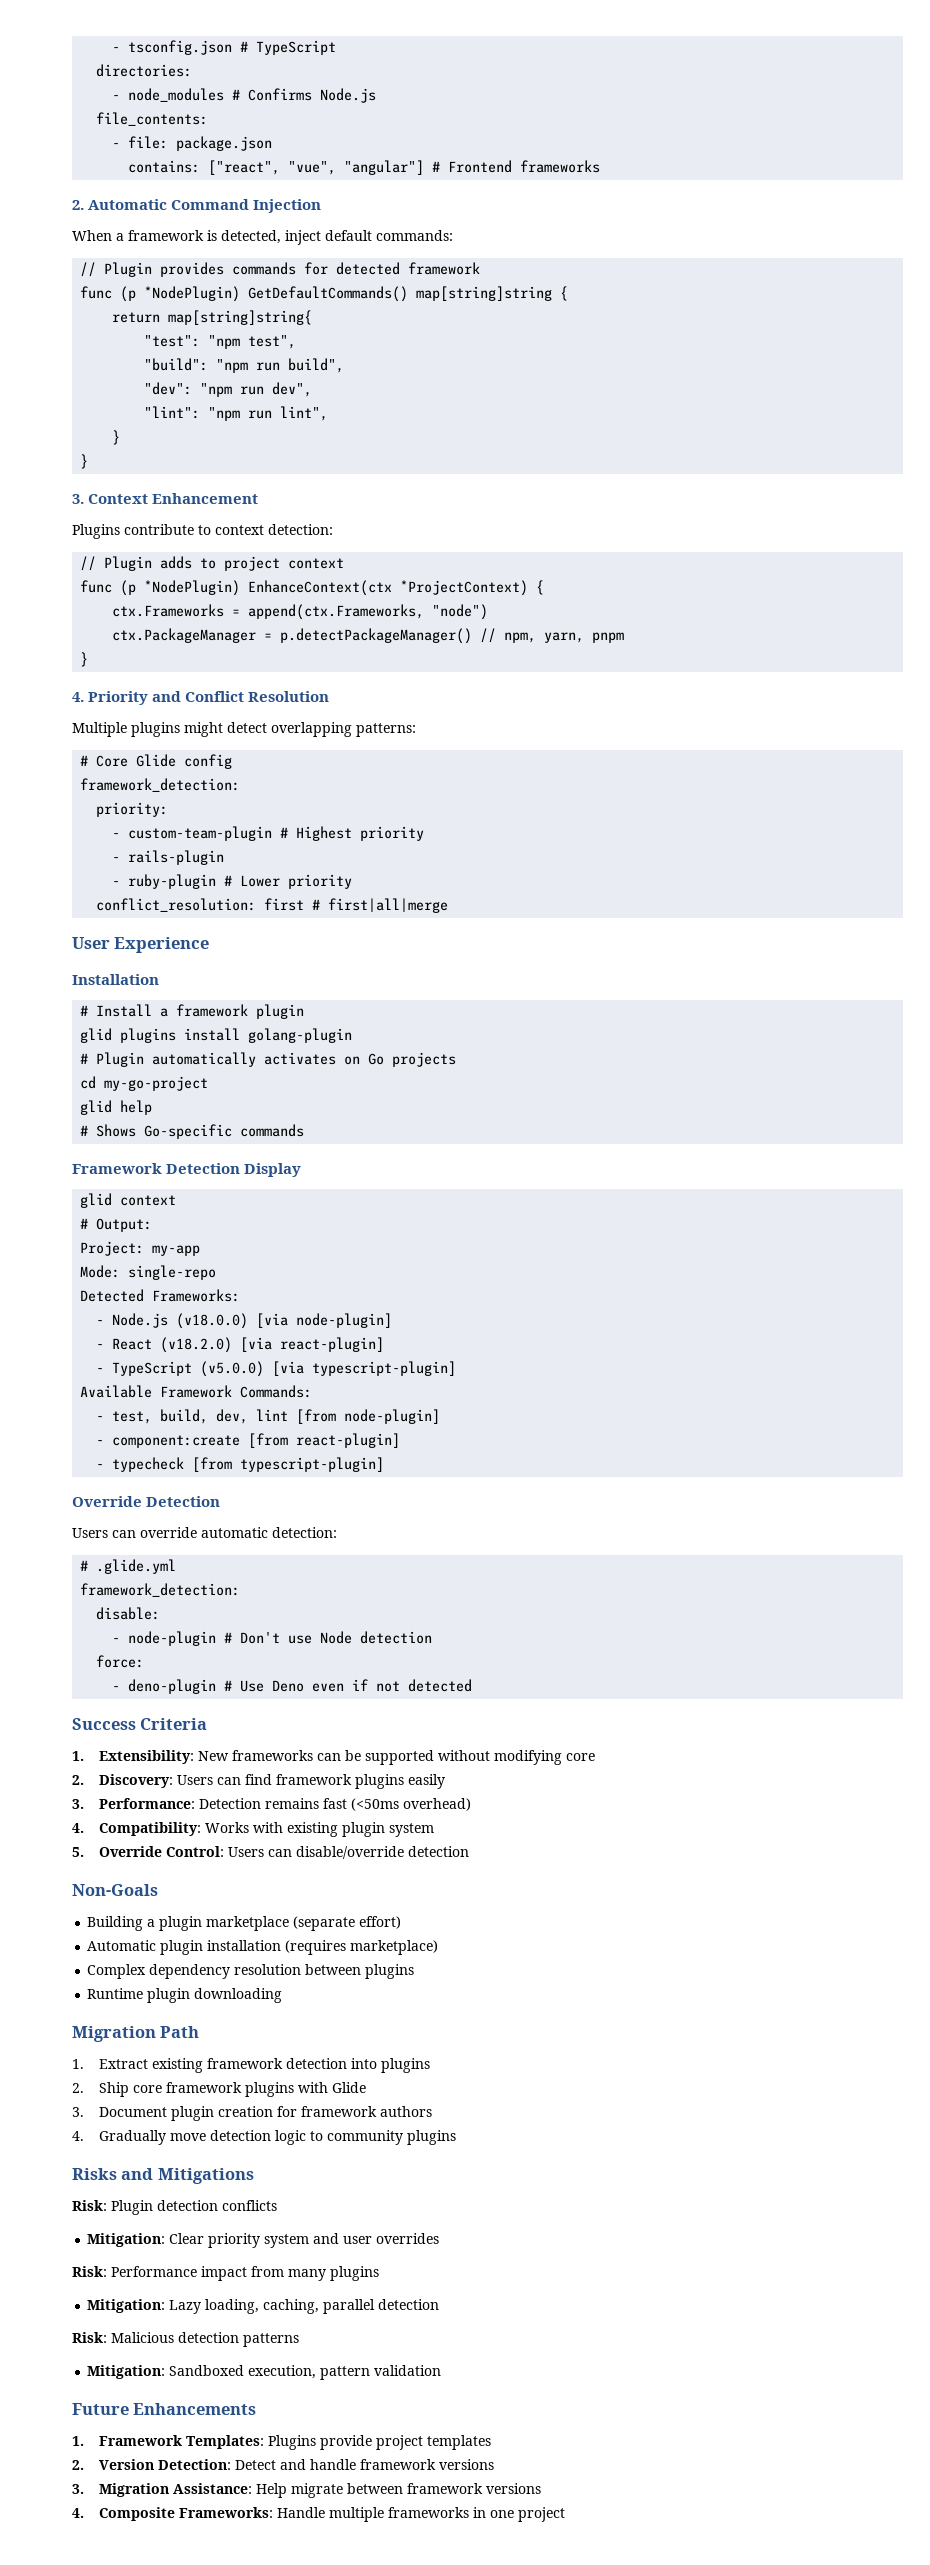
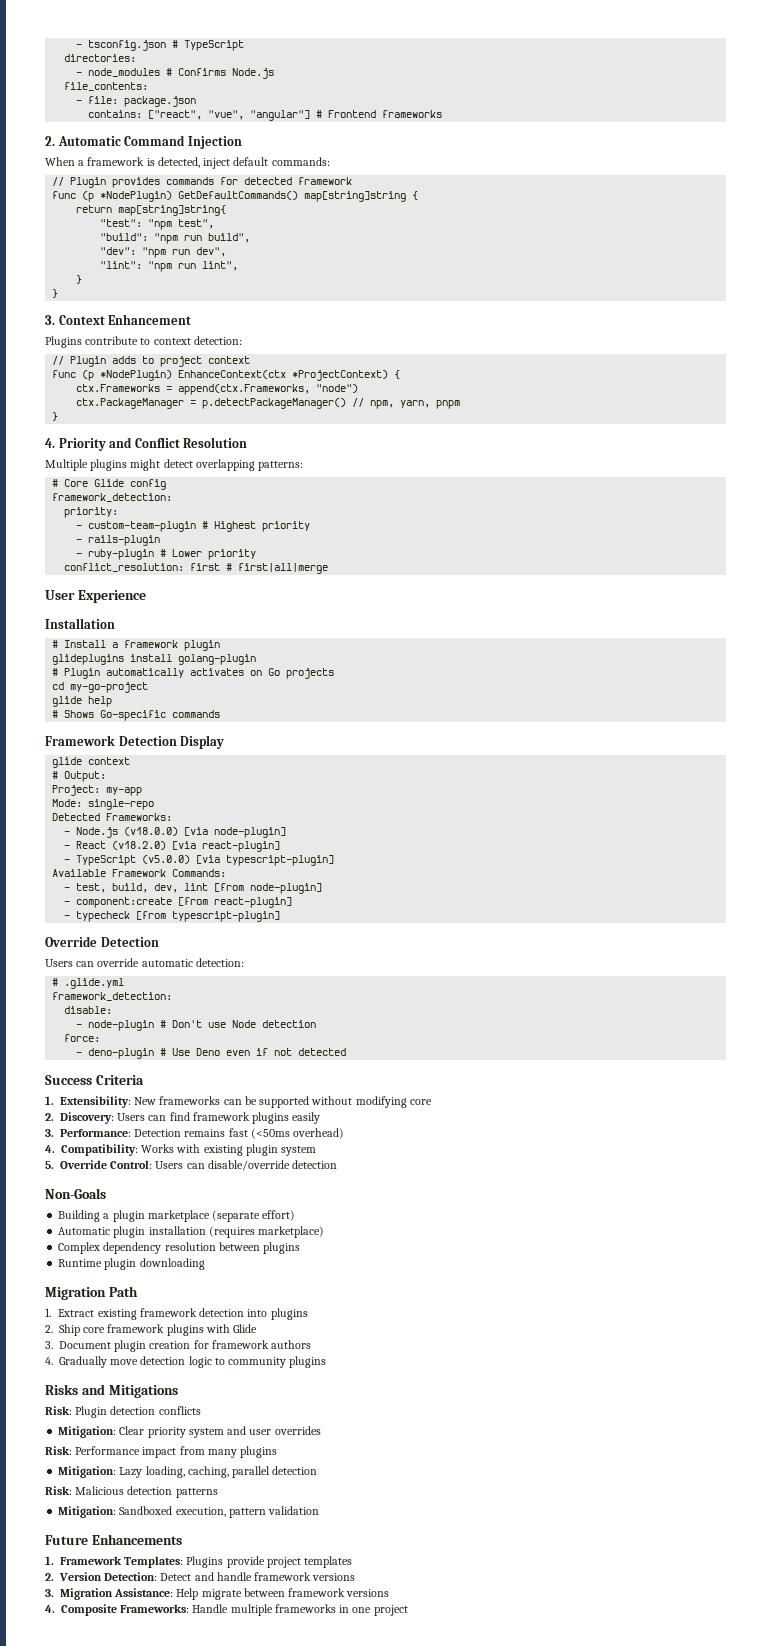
[80,1028,177,1043] glid plugins -> [52,654,125,665] glideplugins
[80,1100,113,1115] glid -> [52,696,83,707] glide
[80,1193,113,1208] glid -> [52,757,83,768] glide

